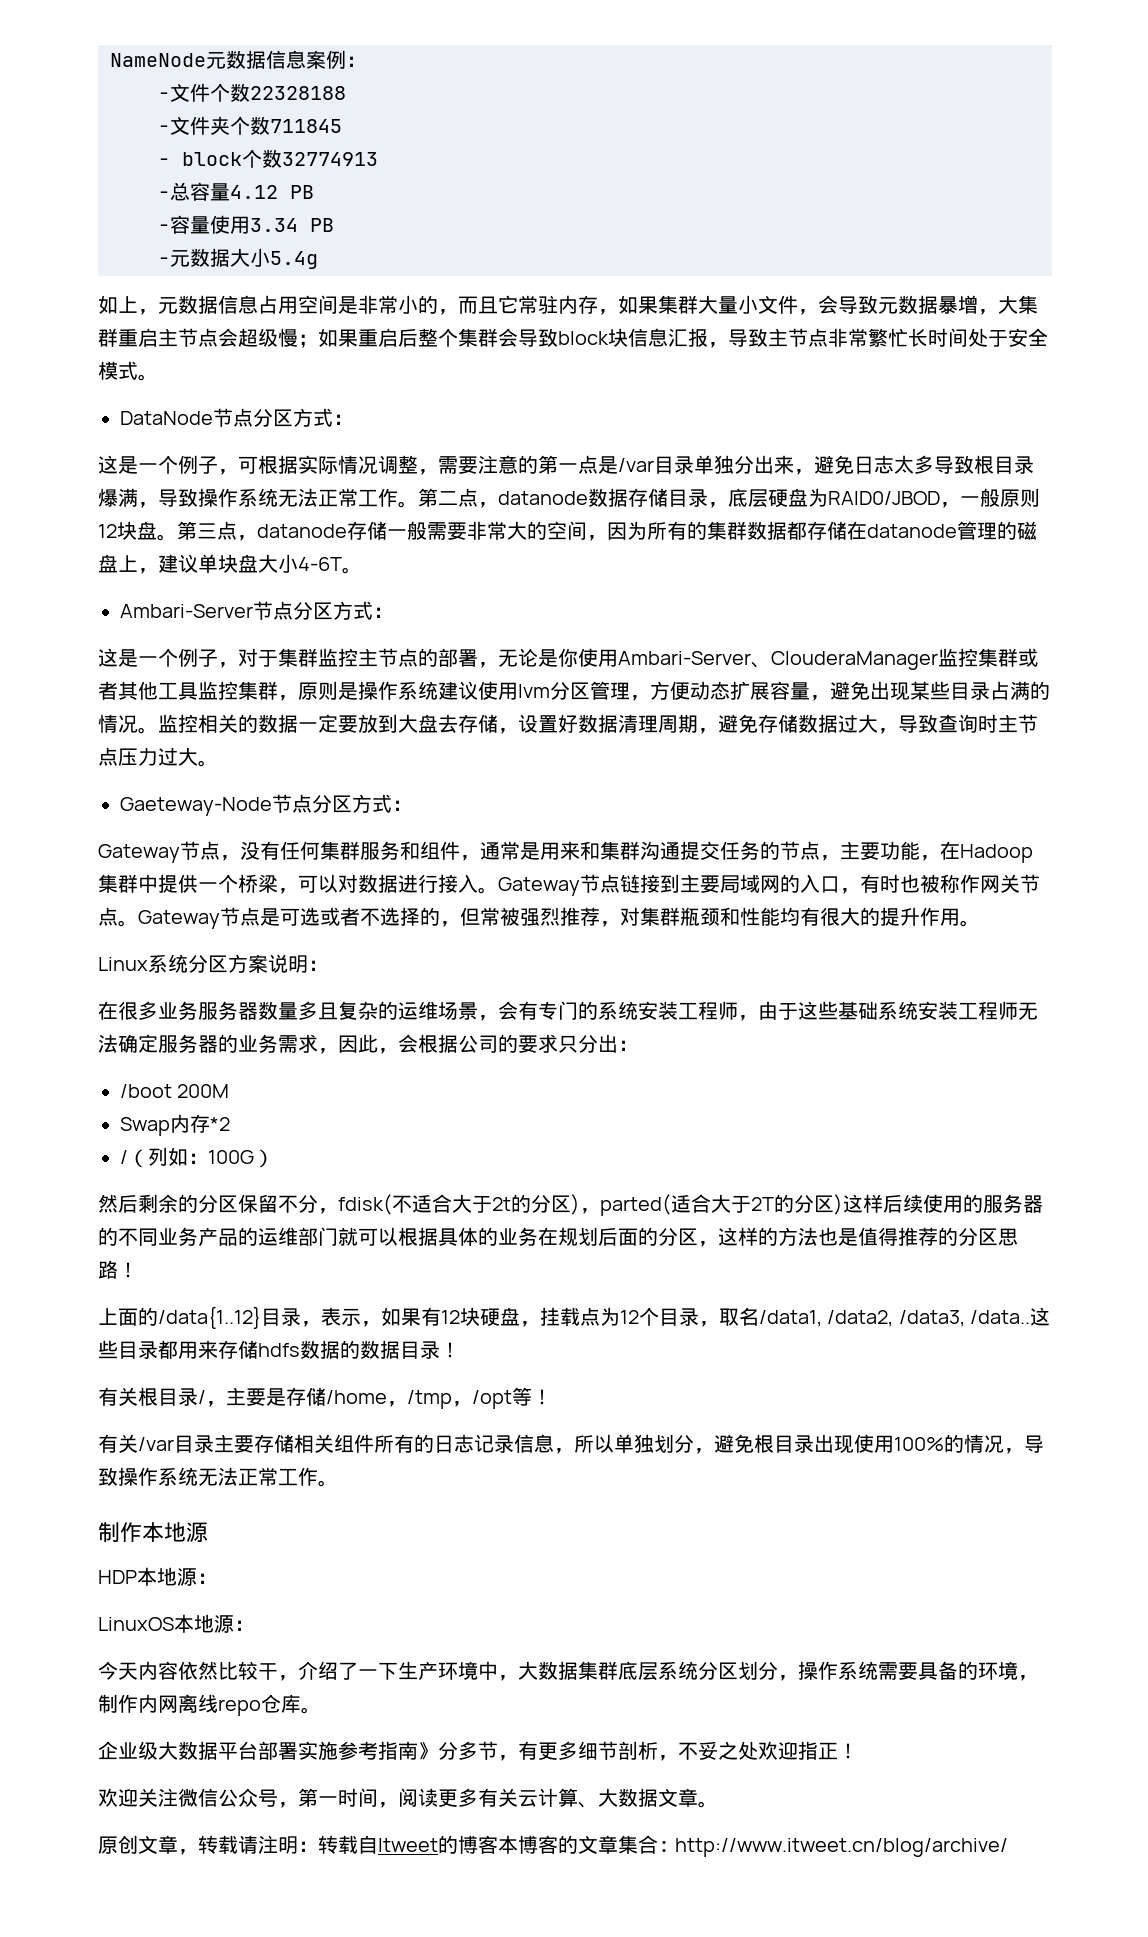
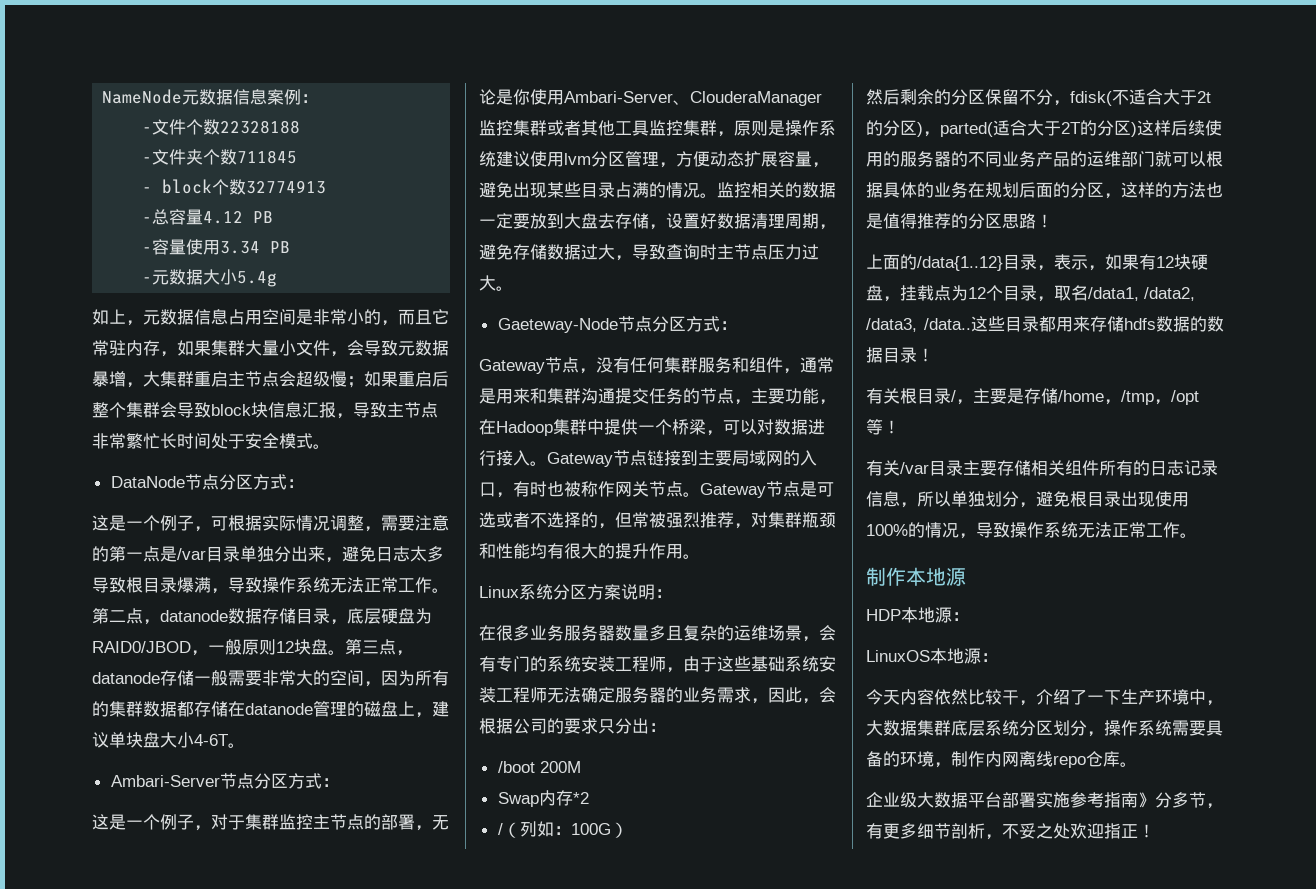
[98,1788,718,1808] [98,1835,1009,1857] // 欢迎关注微信公众号，第一时间，阅读更多有关云计算、大数据文章。 // 原创文章，转载请注明：转载自Itweet的博客本博客的文章集合: http://www.itweet.cn/blog/archive/ -> (1155, 831) none

